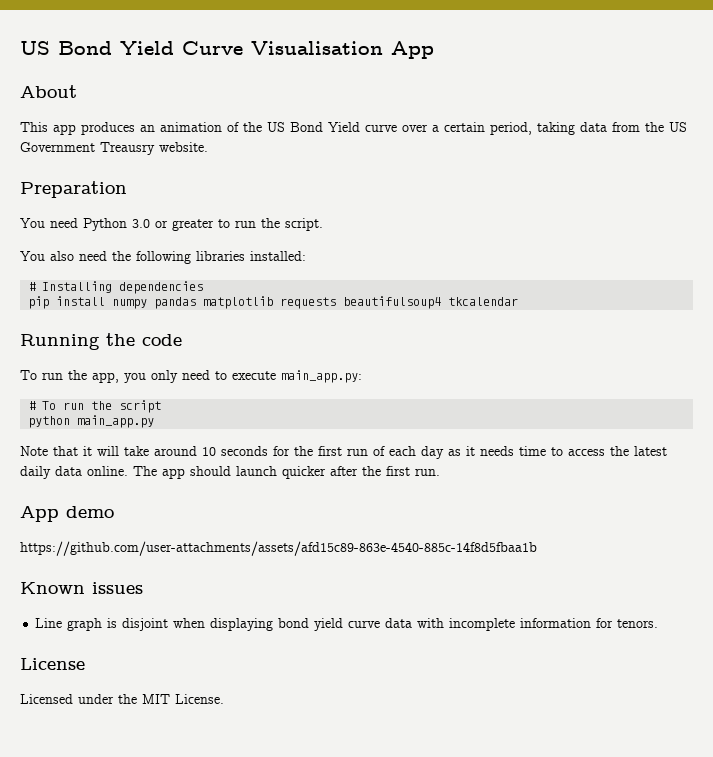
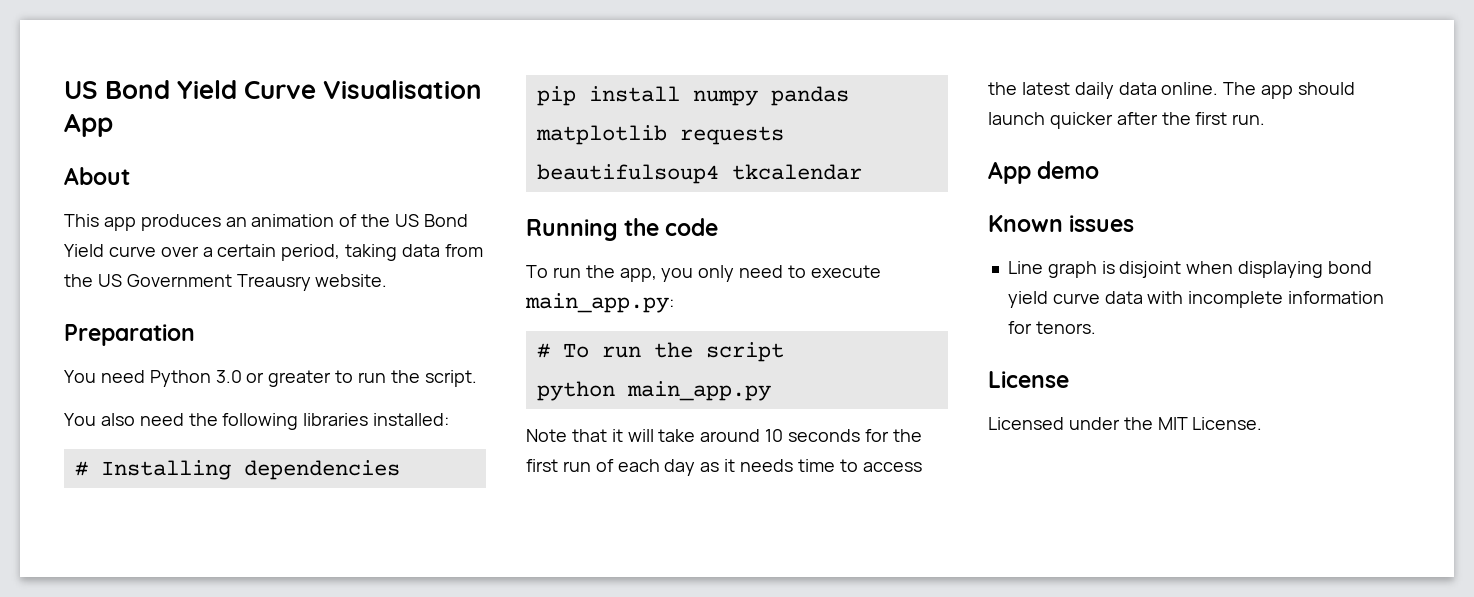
[20,541,537,556] // https://github.com/user-attachments/assets/afd15c89-863e-4540-885c-14f8d5fbaa1b -> (1100, 170) none

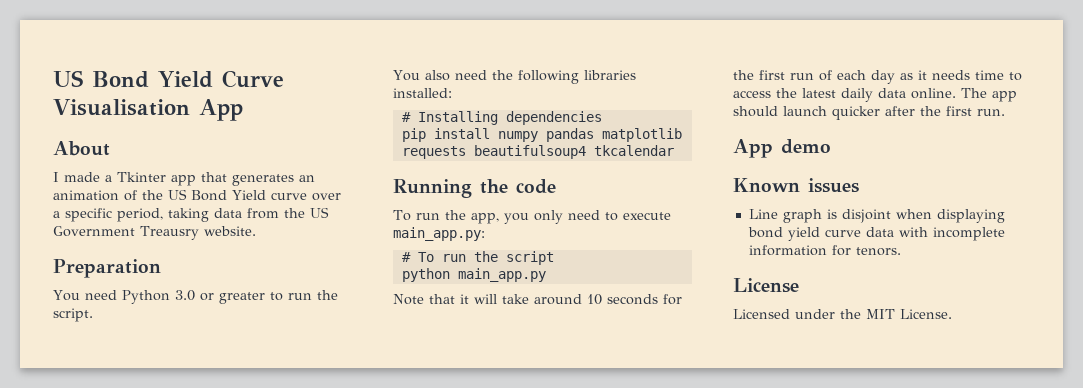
[64,214,221,231] This app produces -> [53,172,294,186] I made a Tkinter app that generates
[217,244,277,257] certain -> [65,208,112,222] specific

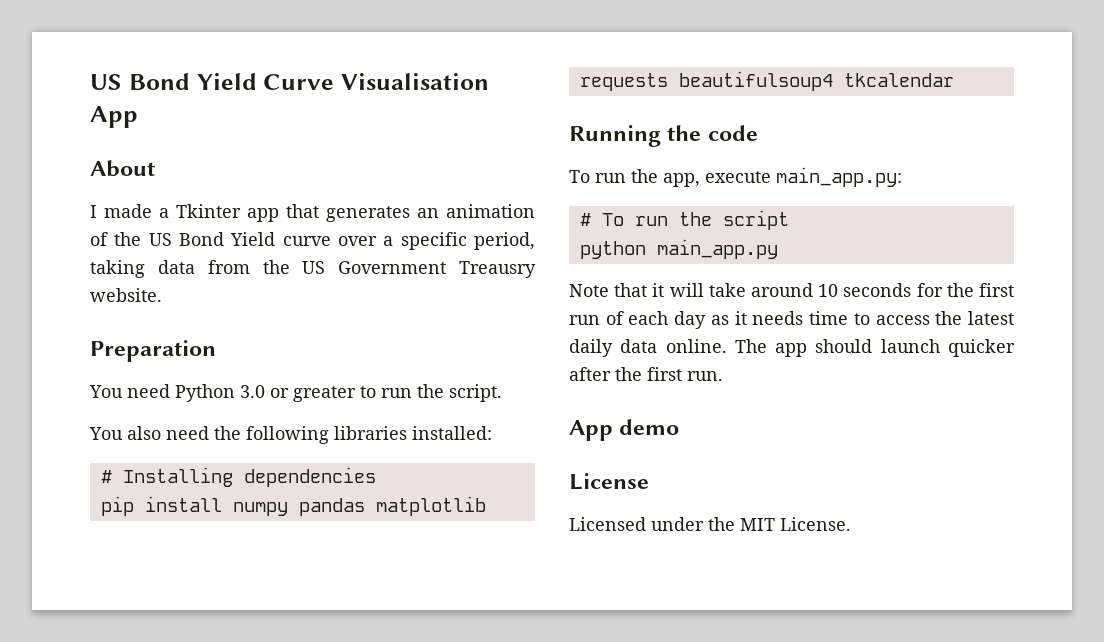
[503,210,618,224] you only need to -> (700, 180) none
[733,178,859,193] [748,209,1005,223] [747,227,1005,241] [748,245,901,256] // Known issues // Line graph is disjoint when displaying bond yield curve data with incomplete information for tenors. -> (680, 427) none

